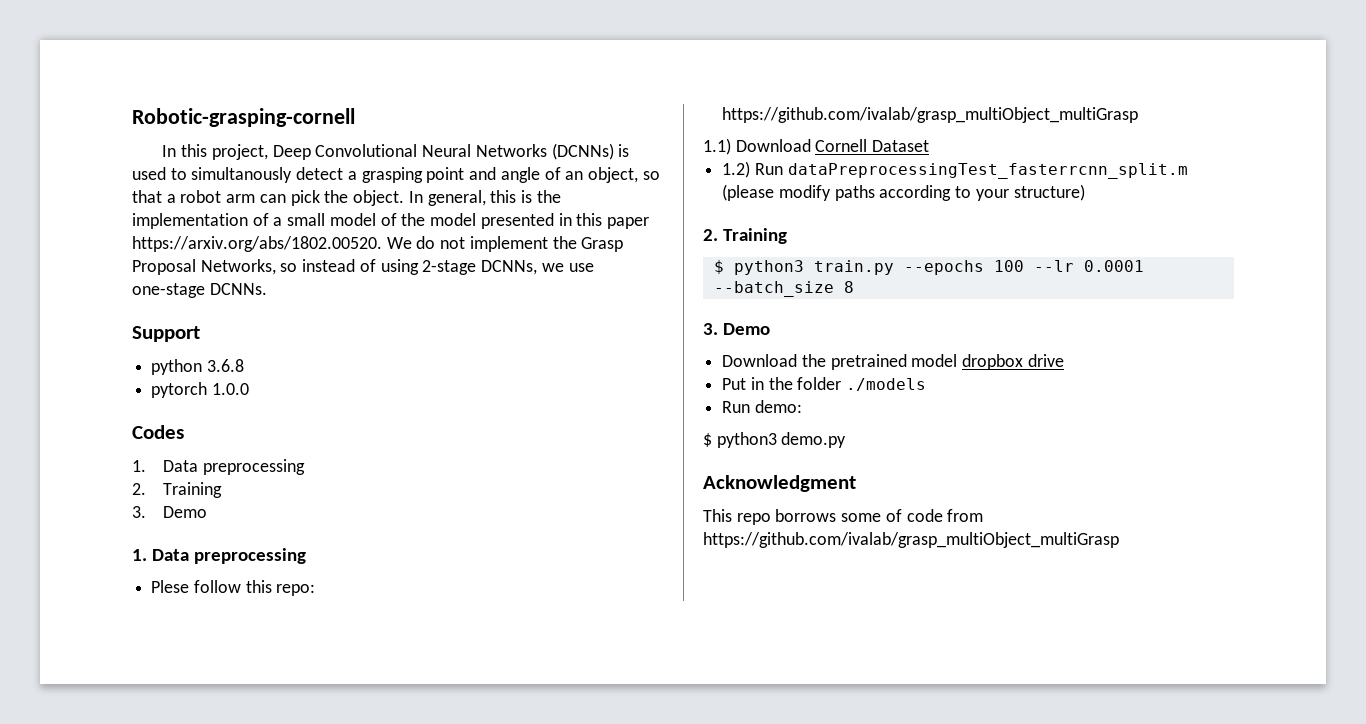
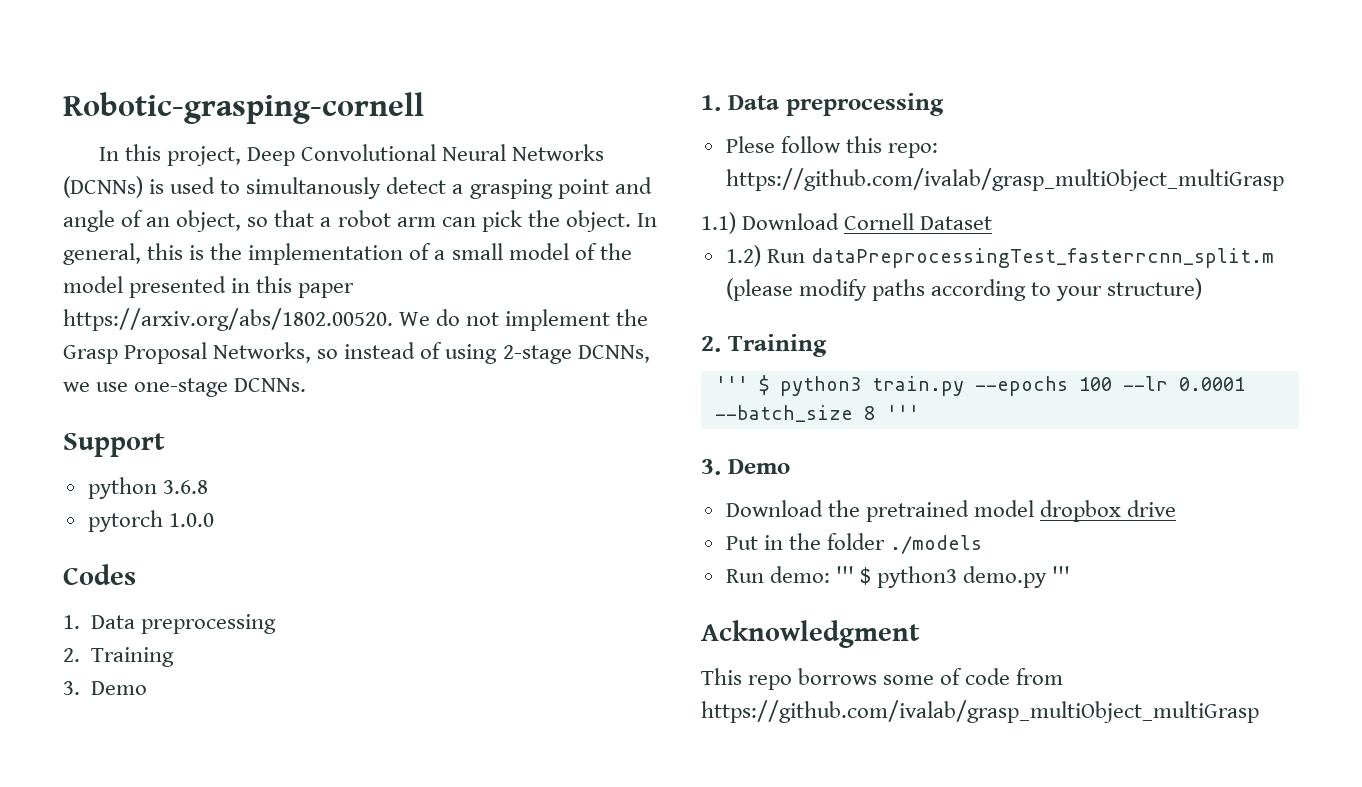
(788, 236) none -> [714,376,748,391] '''
(854, 287) none -> [885,405,919,420] '''
(802, 406) // -> [835,566,854,583] '''
(847, 440) none -> [1052,566,1071,583] '''

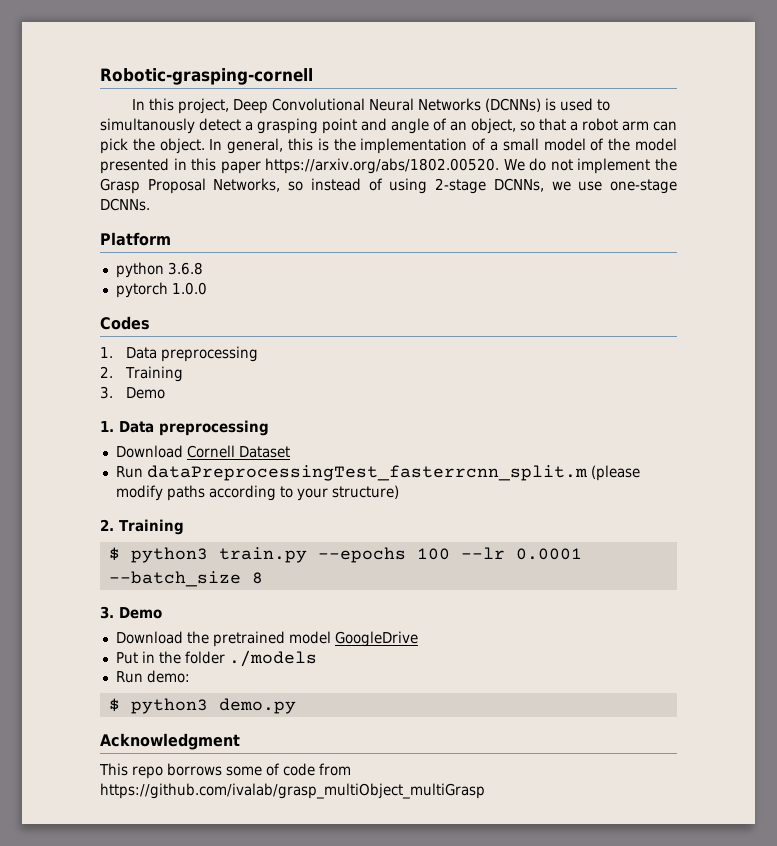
[63,433,165,457] Support -> [100,232,171,246] Platform
[725,136,938,158] [725,168,1284,191] [701,212,736,234] Plese follow this repo: https://github.com/ivalab/grasp_multiObject_multiGrasp // 1.1) -> (269, 428) none
[725,245,761,267] 1.2) -> (290, 452) none
[714,376,748,391] ''' -> (184, 527) none
[885,405,919,420] ''' -> (263, 578) none
[1040,500,1177,522] dropbox drive -> [334,631,418,647] GoogleDrive
[835,566,854,583] ''' -> (190, 676) //
[1052,566,1071,583] ''' -> (296, 706) none

